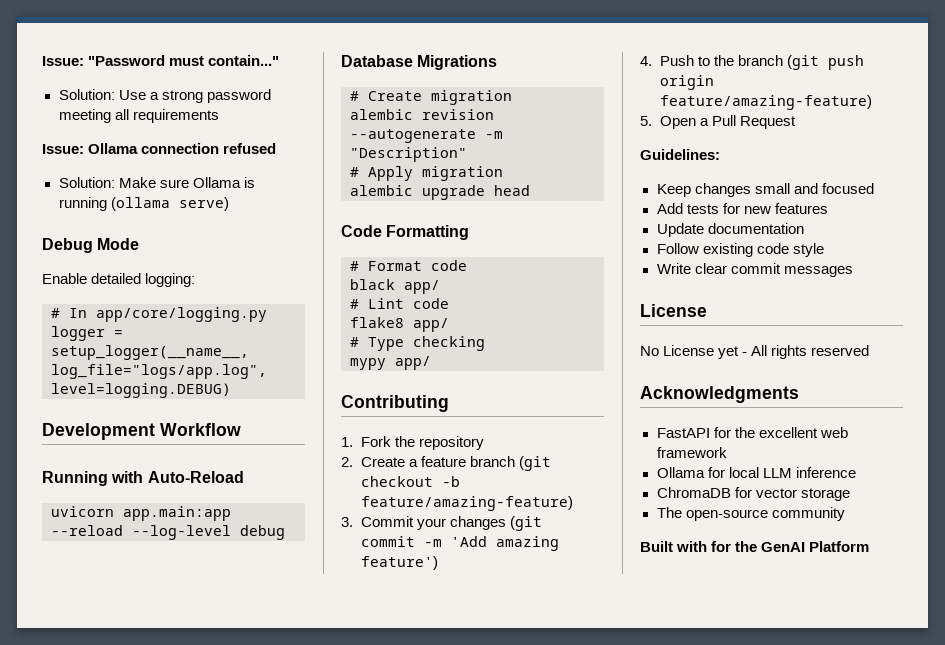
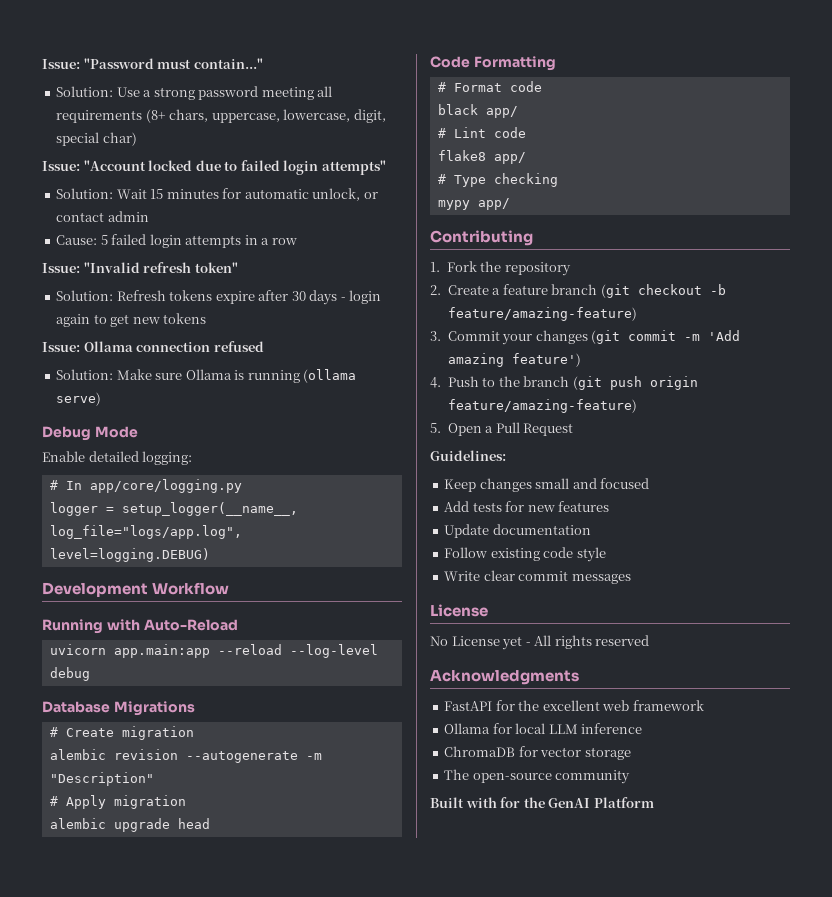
(219, 116) none -> [145,109,386,123] [56,132,137,146] [42,160,386,175] [56,188,378,201] [56,211,149,222] [56,234,297,248] [42,262,238,273] [56,290,382,305] [56,313,207,327] (8+ chars, uppercase, lowercase, digit, special char) // Issue: "Account locked due to failed login attempts" // Solution: Wait 15 minutes for automatic unlock, or contact admin // Cause: 5 failed login attempts in a row // Issue: "Invalid refresh token" // Solution: Refresh tokens expire after 30 days - login again to get new tokens

